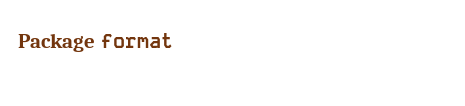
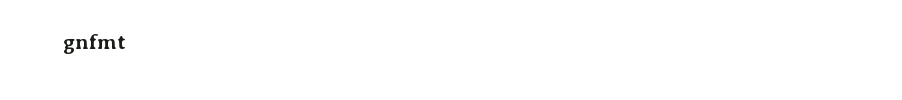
[18,33,173,52] Package format -> [63,34,126,54] gnfmt

